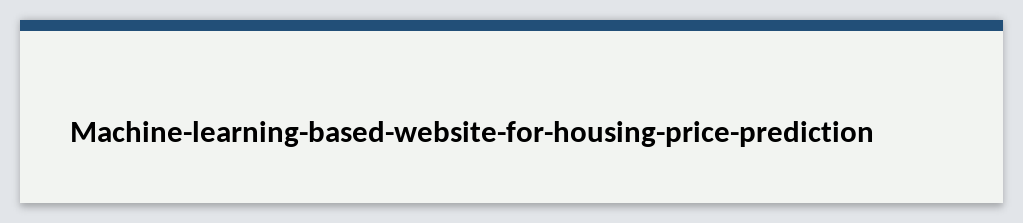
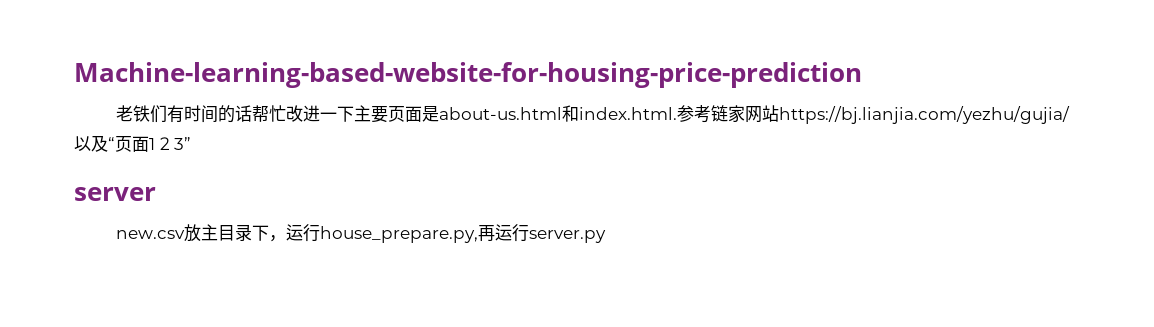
(874, 134) none -> [115,105,1070,124] [74,135,192,152] [74,187,156,201] [115,224,606,243] // 老铁们有时间的话帮忙改进一下主要页面是about-us.html和index.html.参考链家网站https://bj.lianjia.com/yezhu/gujia/以及“页面1 2 3” // server // new.csv放主目录下，运行house_prepare.py,再运行server.py

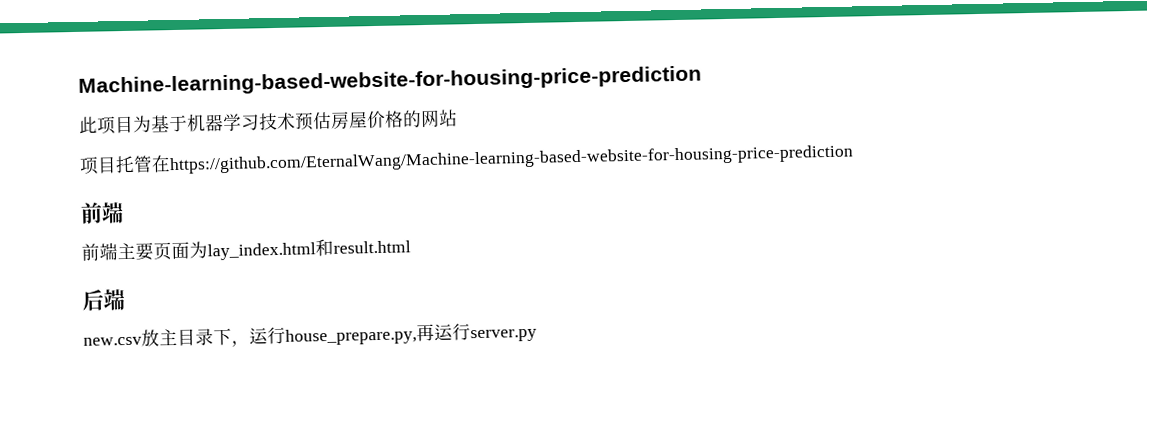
[115,105,1070,124] [74,135,192,152] [74,187,156,201] 老铁们有时间的话帮忙改进一下主要页面是about-us.html和index.html.参考链家网站https://bj.lianjia.com/yezhu/gujia/以及“页面1 2 3” // server -> [79,109,458,135] [79,144,854,175] [80,202,124,224] [81,238,411,261] [82,289,125,311] 此项目为基于机器学习技术预估房屋价格的网站 // 项目托管在https://github.com/EternalWang/Machine-learning-based-website-for-housing-price-prediction // 前端 // 前端主要页面为lay_index.html和result.html // 后端

